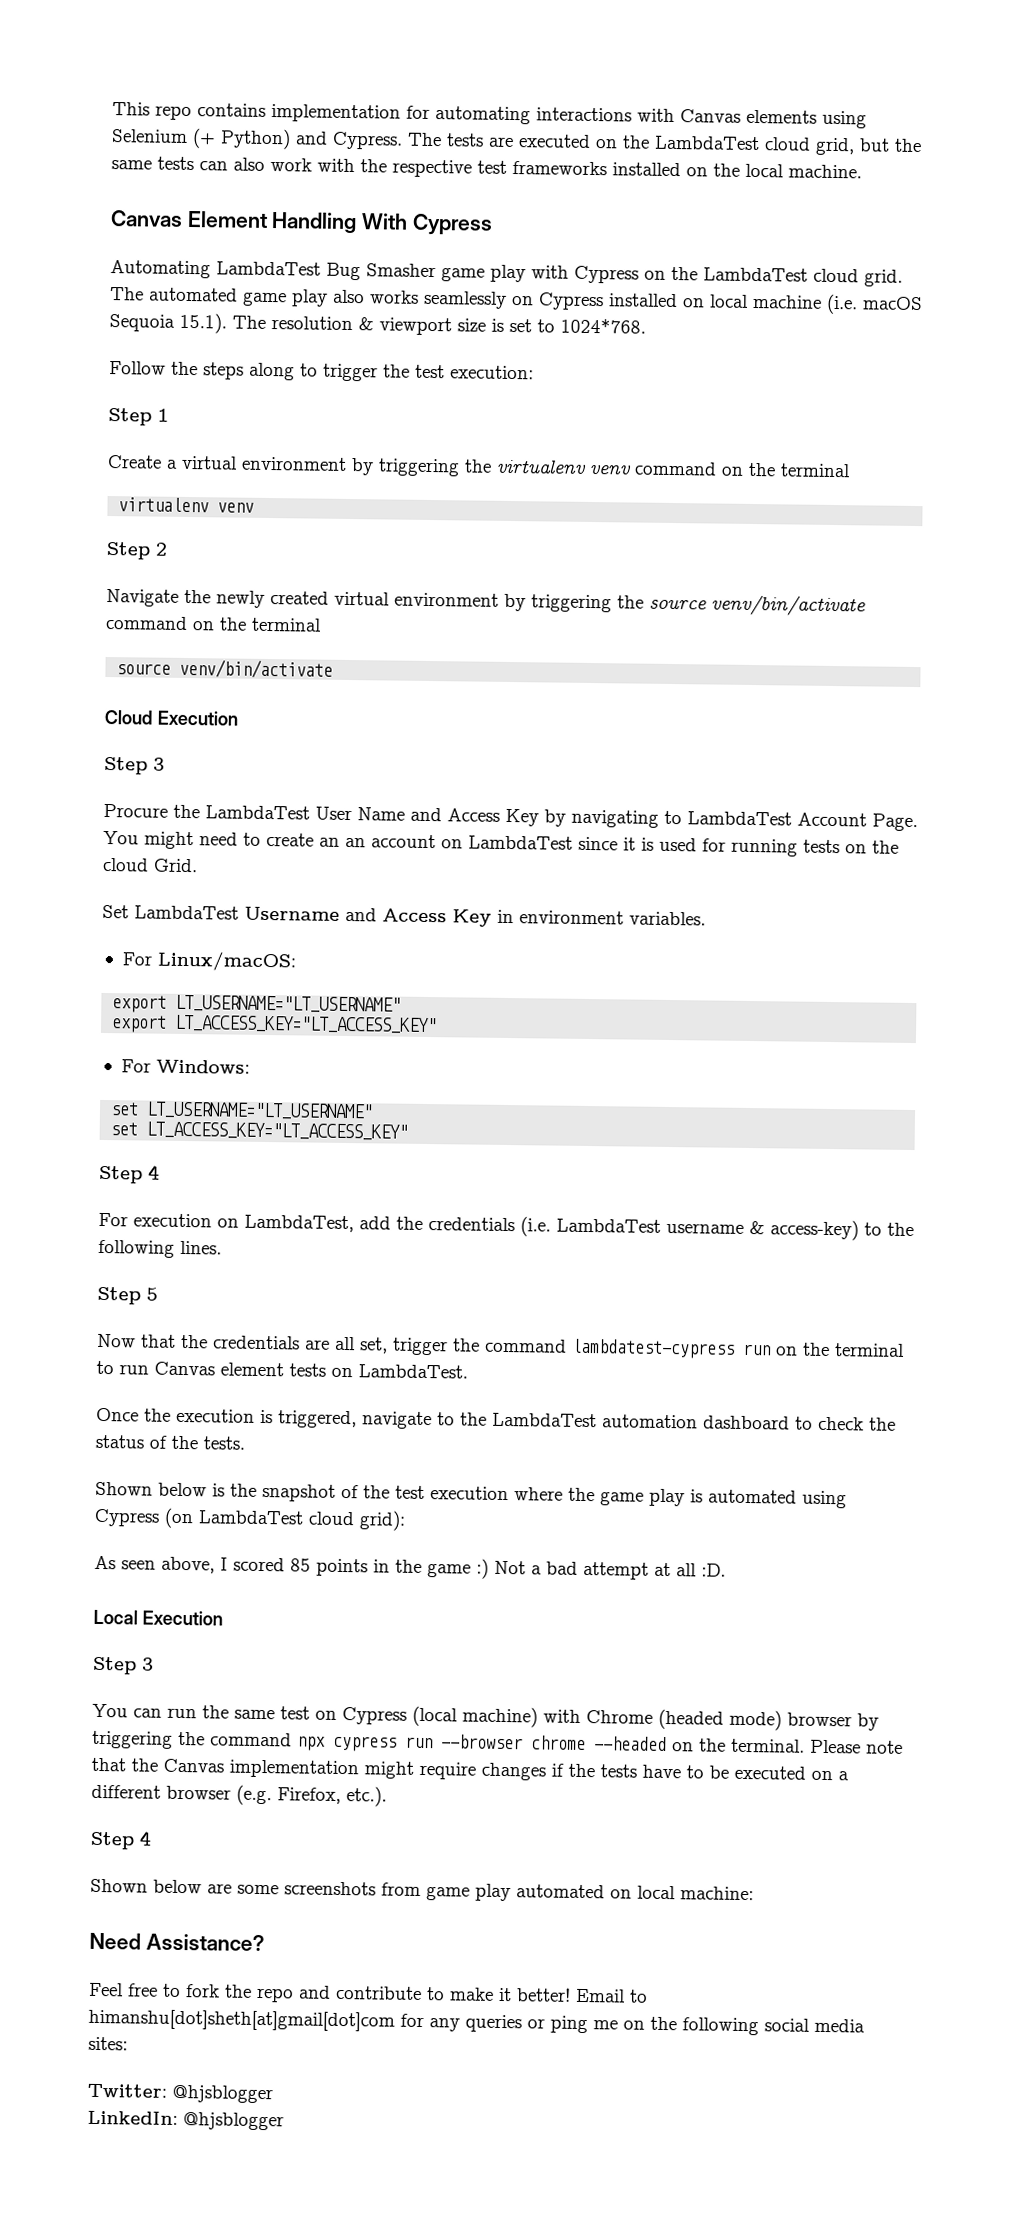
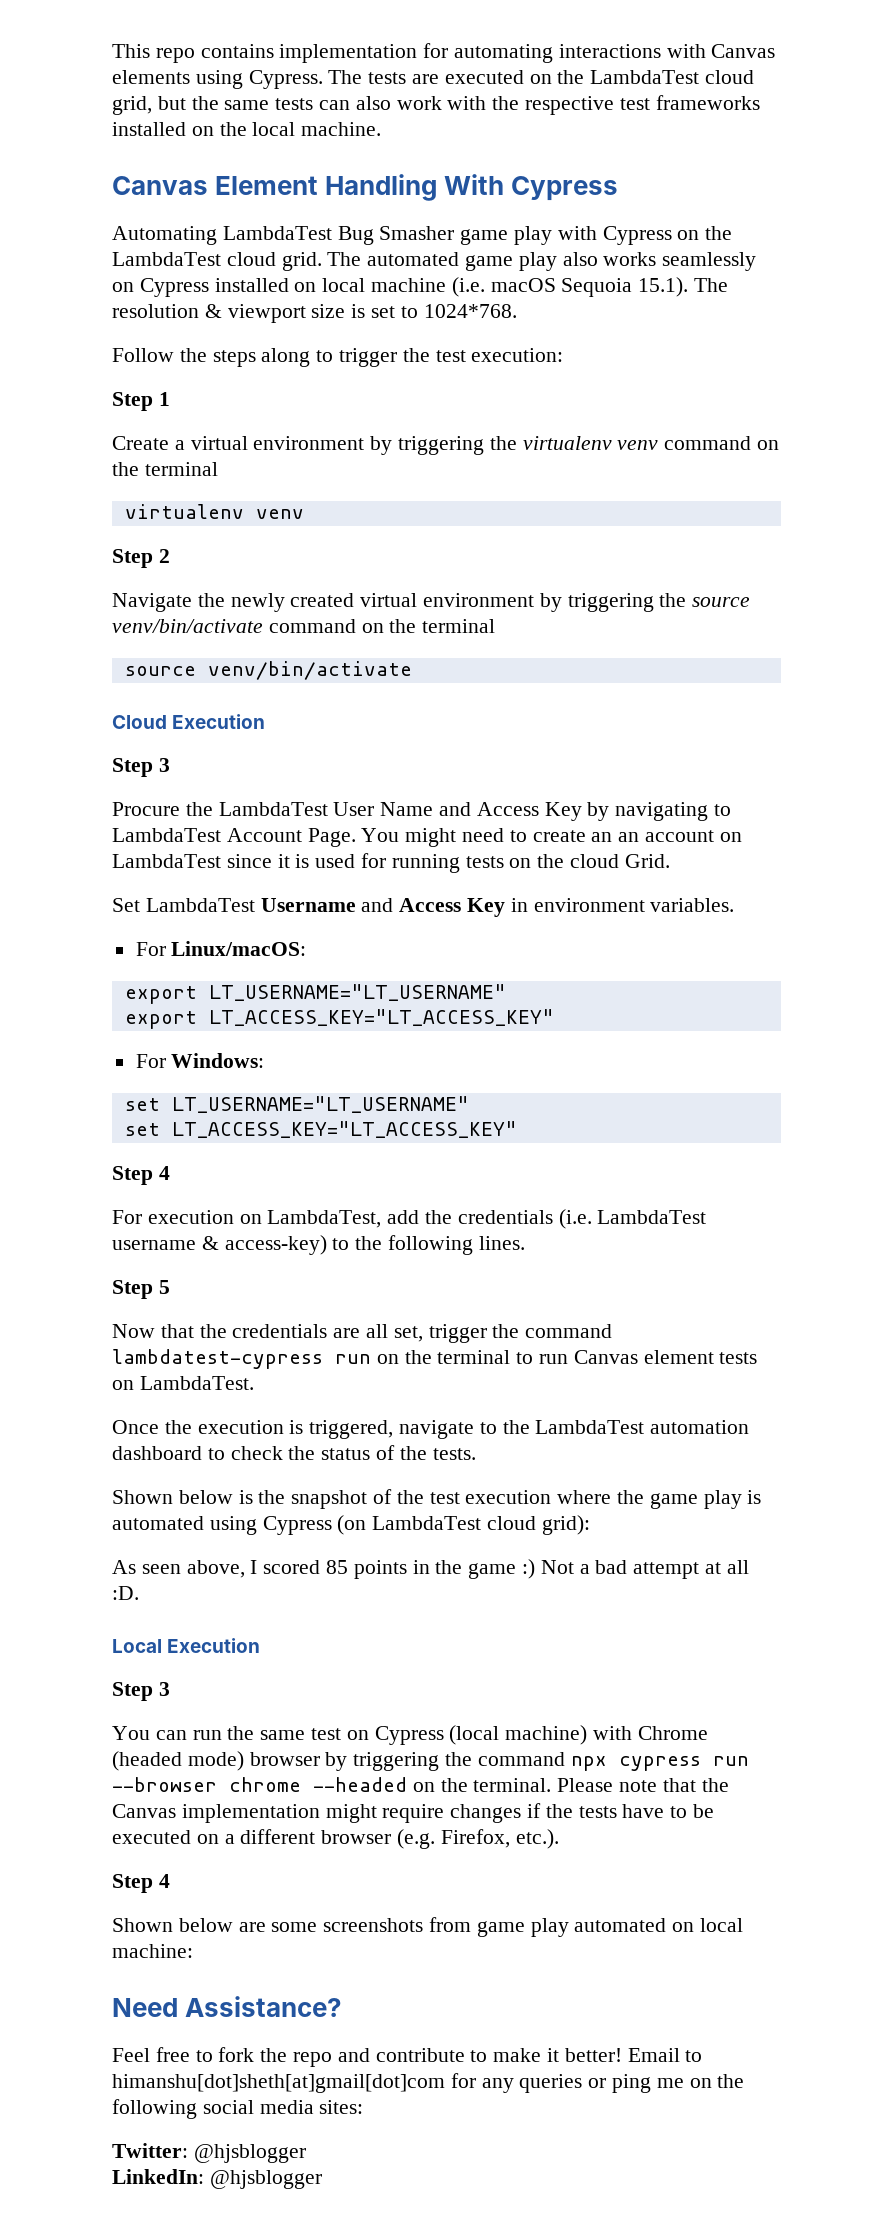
[112,128,328,150] Selenium (+ Python) and -> (243, 79) none

